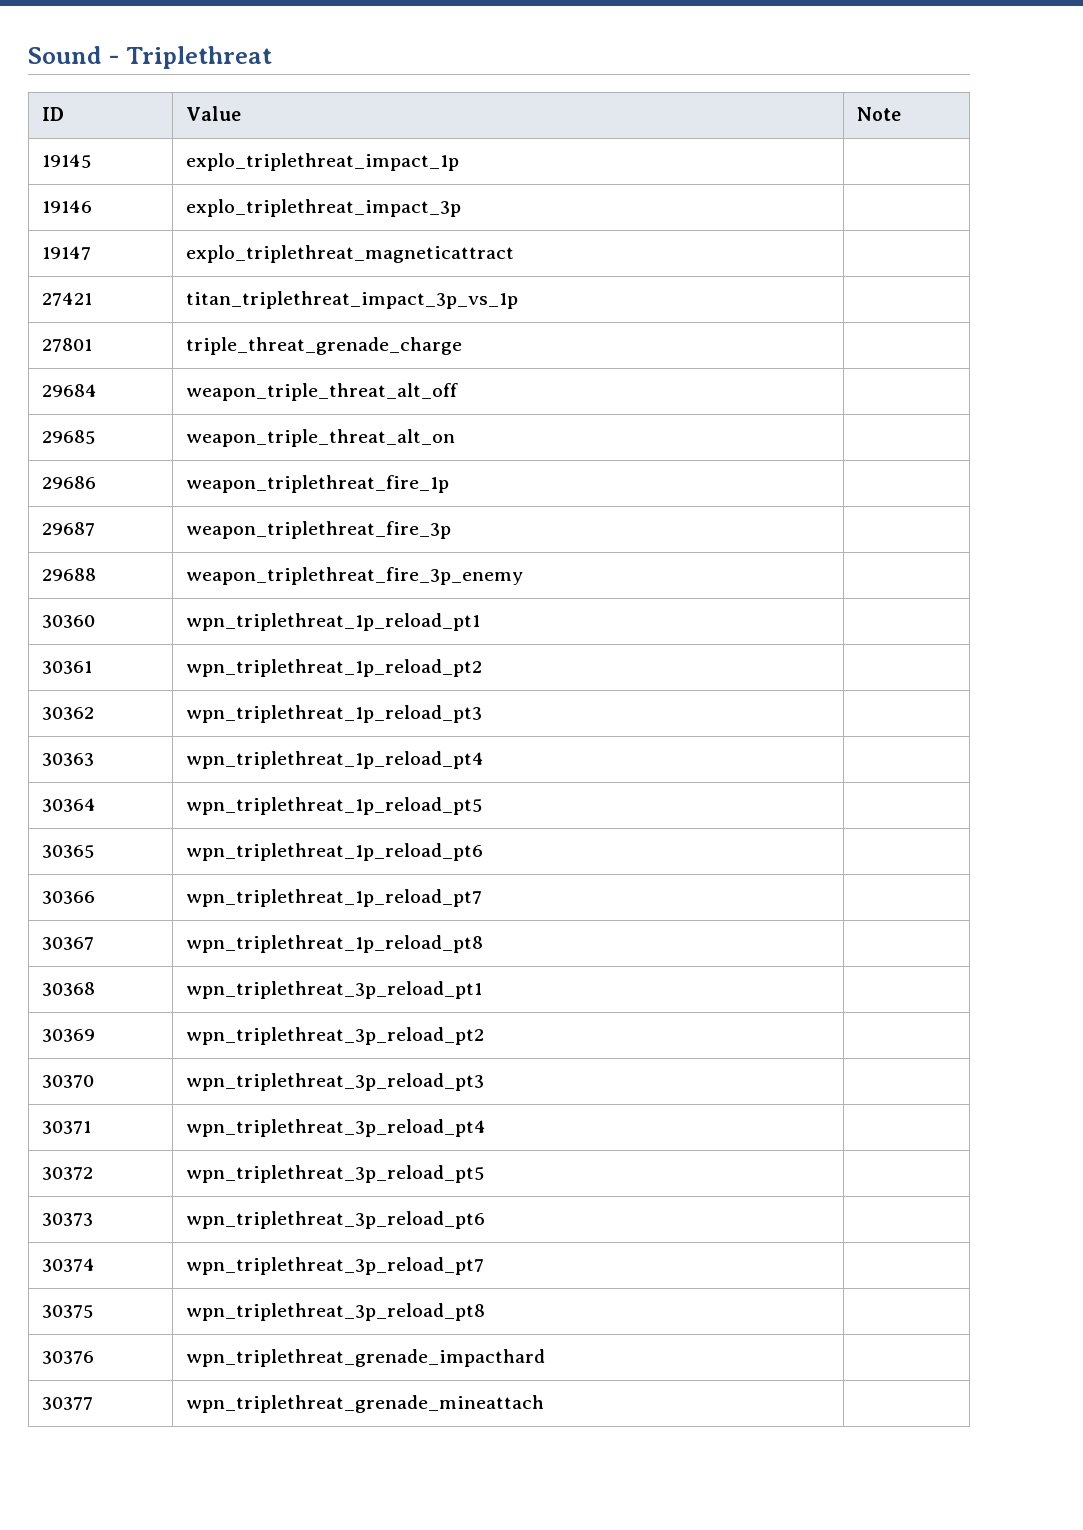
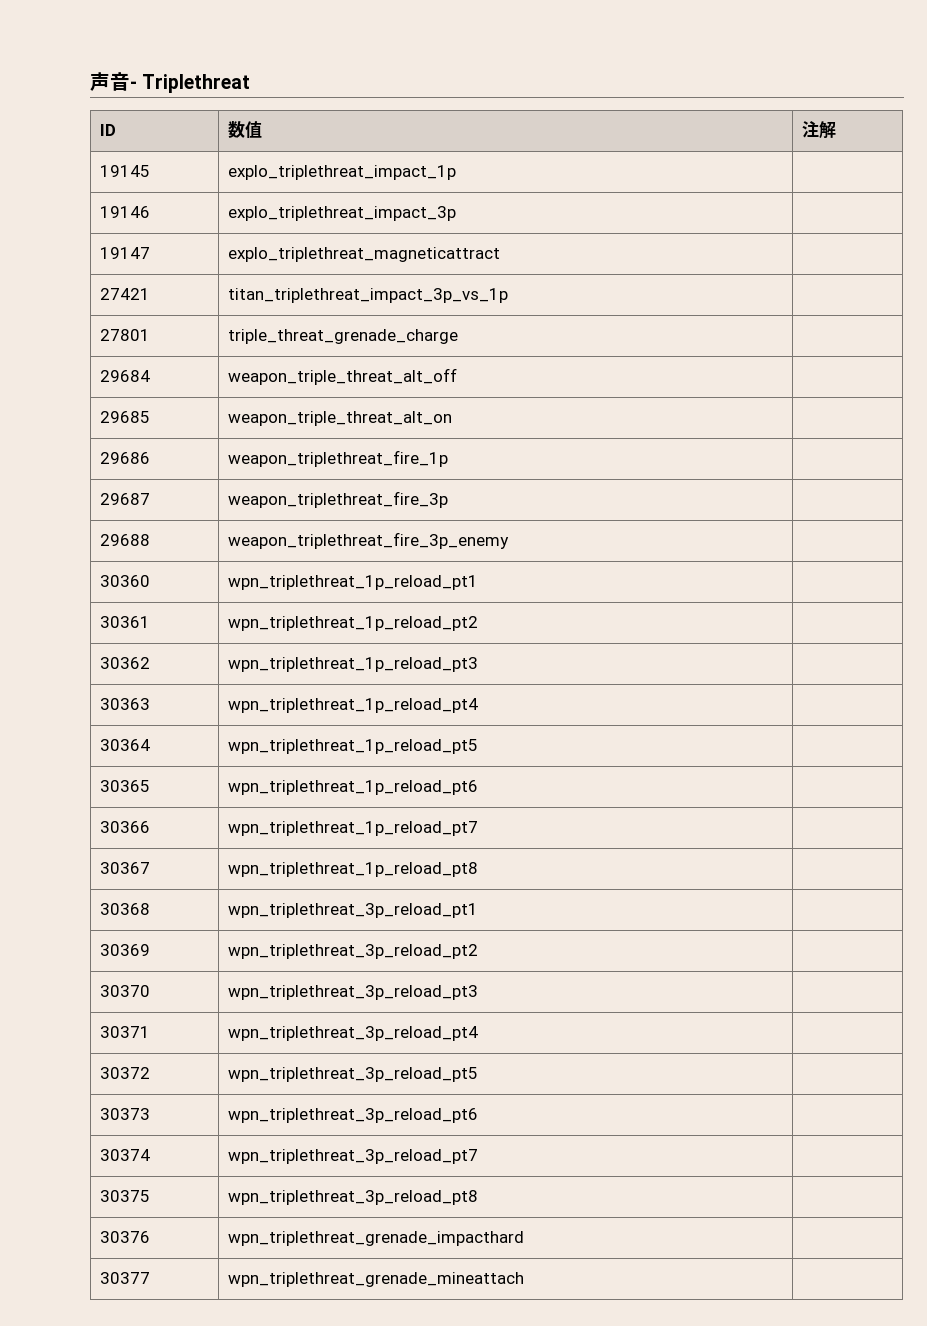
[28,46,102,64] Sound -> [90,72,130,91] 声音
[185,106,241,121] [856,107,901,121] Value | Note -> [228,121,263,139] [802,121,837,139] 数值 | 注解

